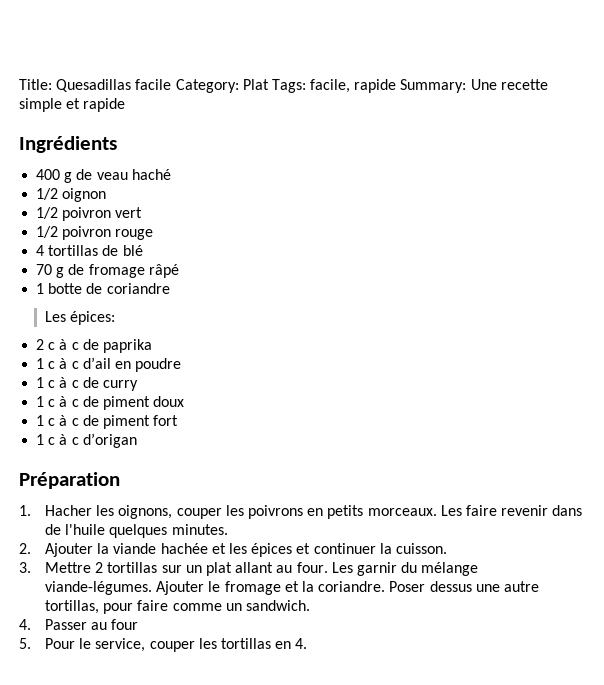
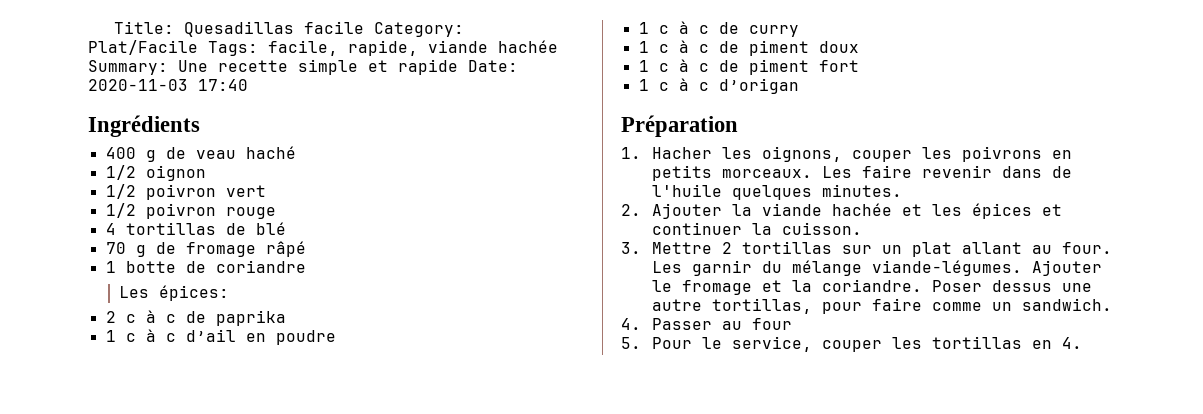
[242,79,269,90] Plat -> [88,40,198,55] Plat/Facile
[354,79,397,93] rapide -> [348,40,558,56] rapide, viande hachée
(126, 105) none -> [468,60,518,72] [88,79,248,91] Date: 2020-11-03 17:40

